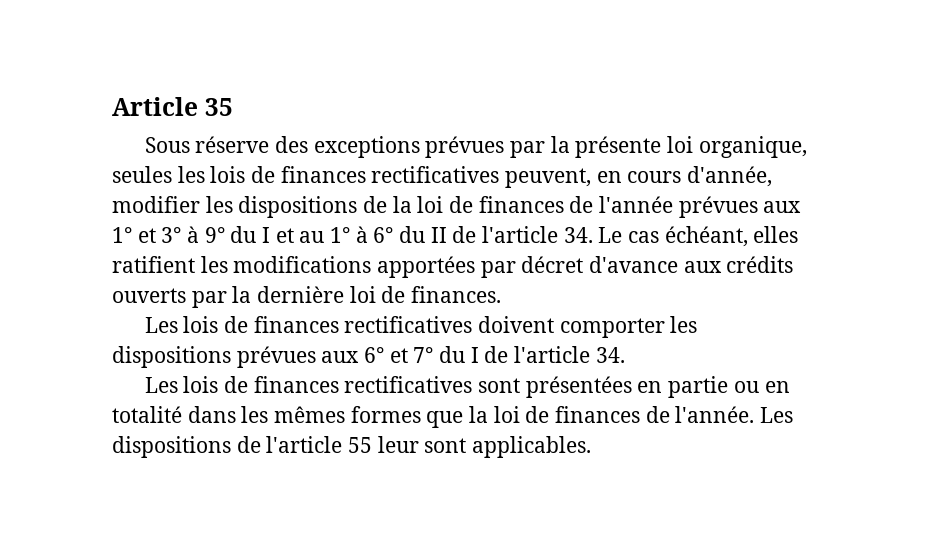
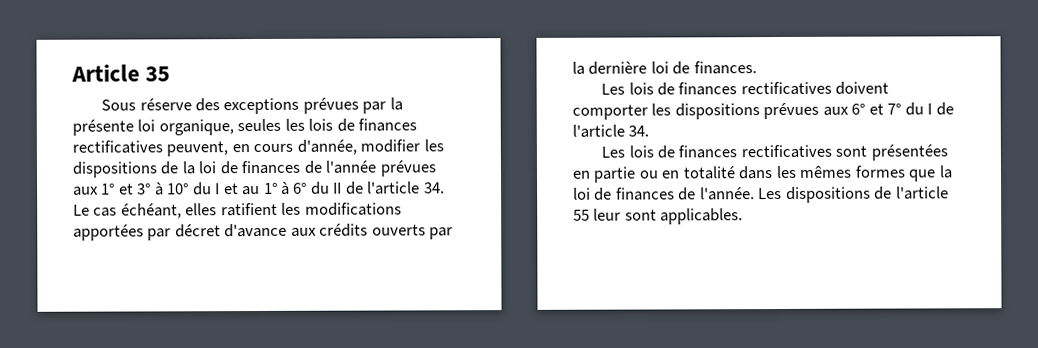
[204,227,225,243] 9° -> [167,183,190,195] 10°

